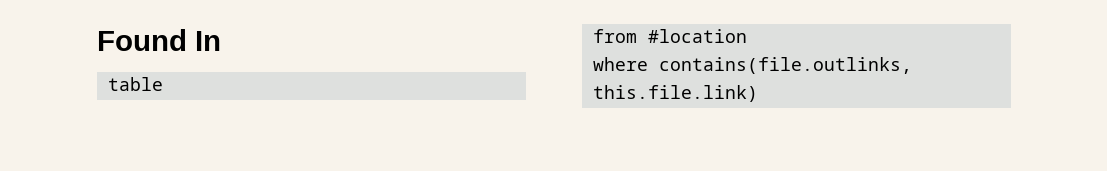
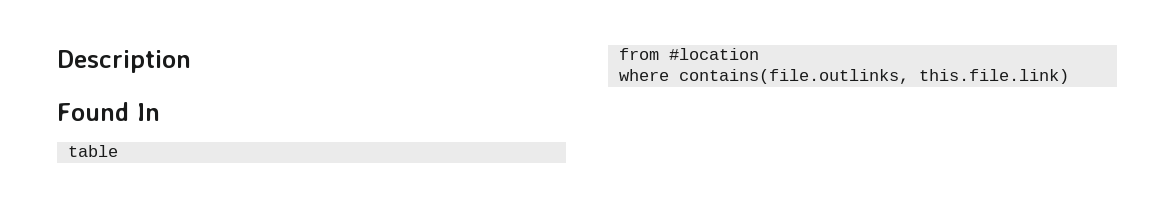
(97, 40) none -> [57,50,191,73] Description //

